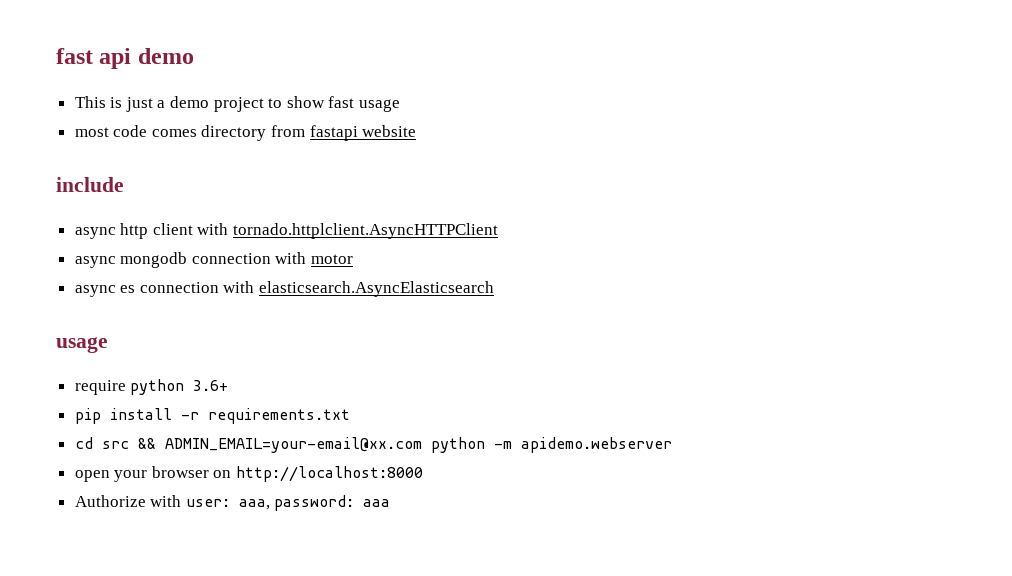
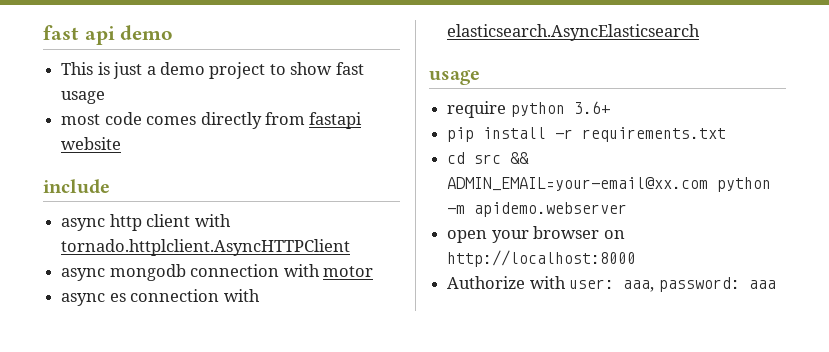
[201,125,267,141] directory -> [200,112,262,129] directly

